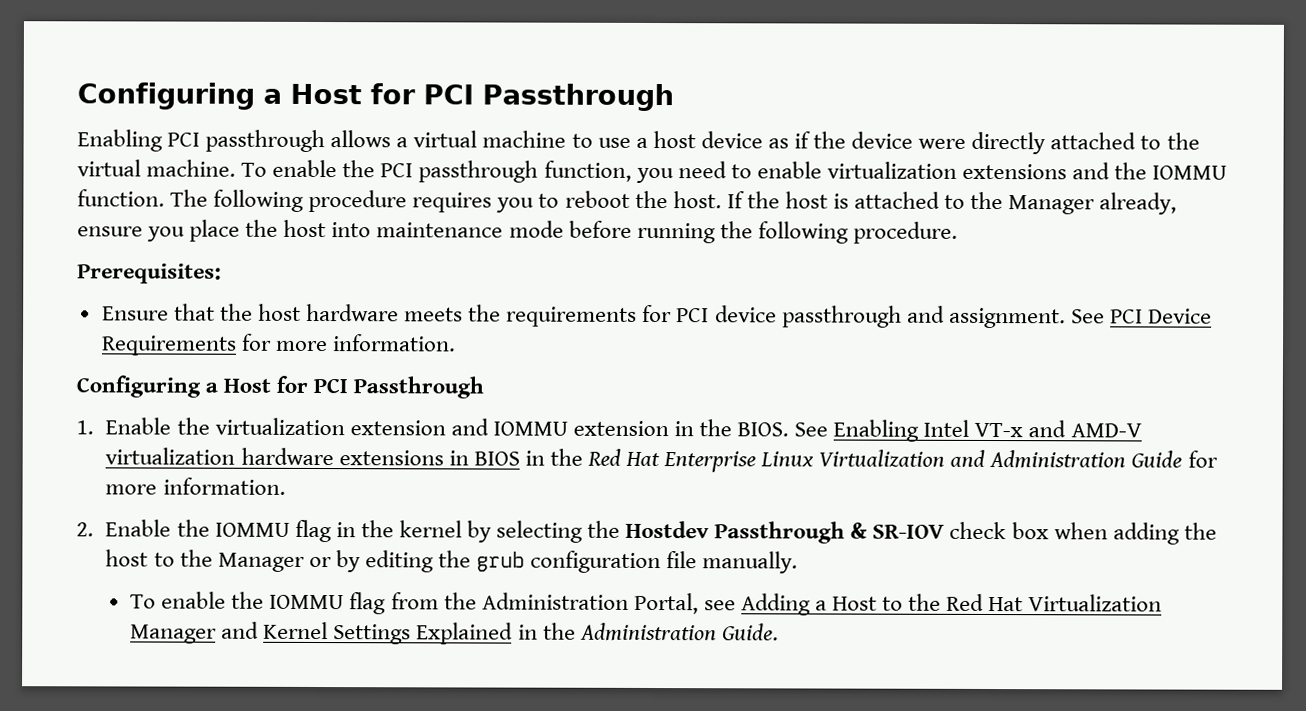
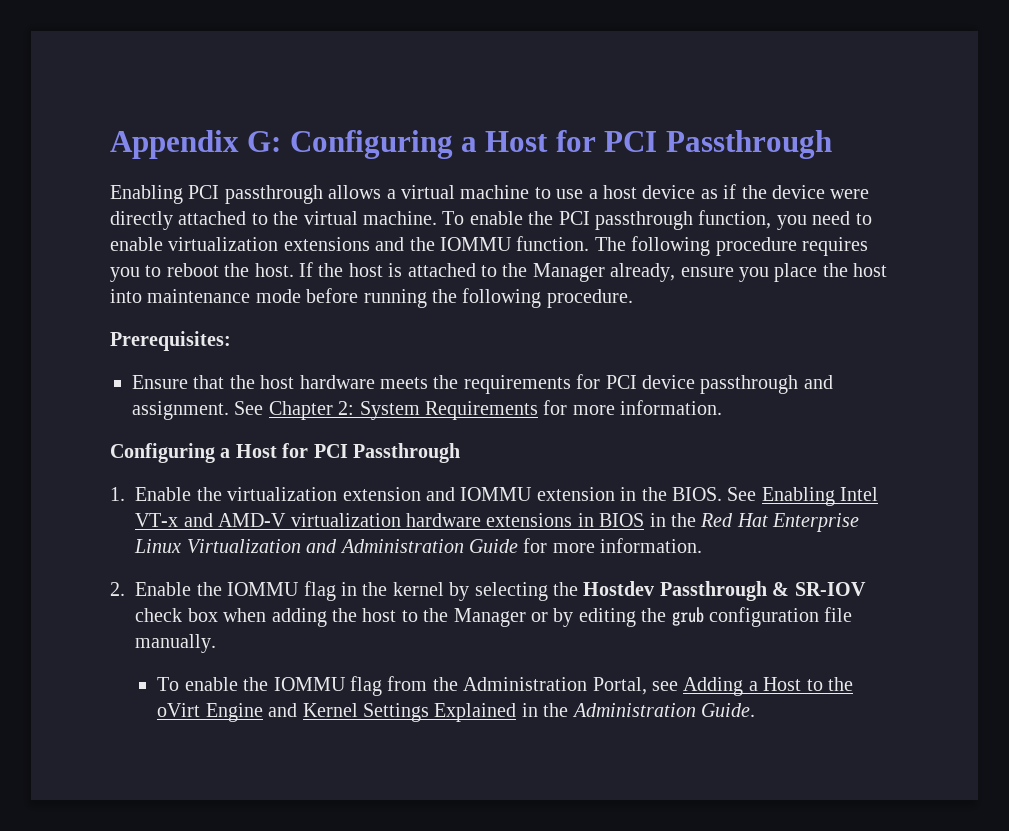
(77, 96) none -> [110,130,282,159] Appendix G:
[1109,308,1212,324] PCI Device -> [268,401,420,420] Chapter 2: System
[946,593,1163,612] [130,624,218,644] Red Hat Virtualization Manager -> [157,703,263,722] oVirt Engine

